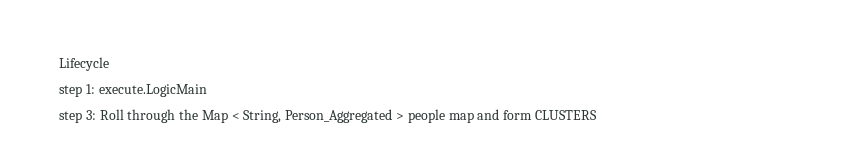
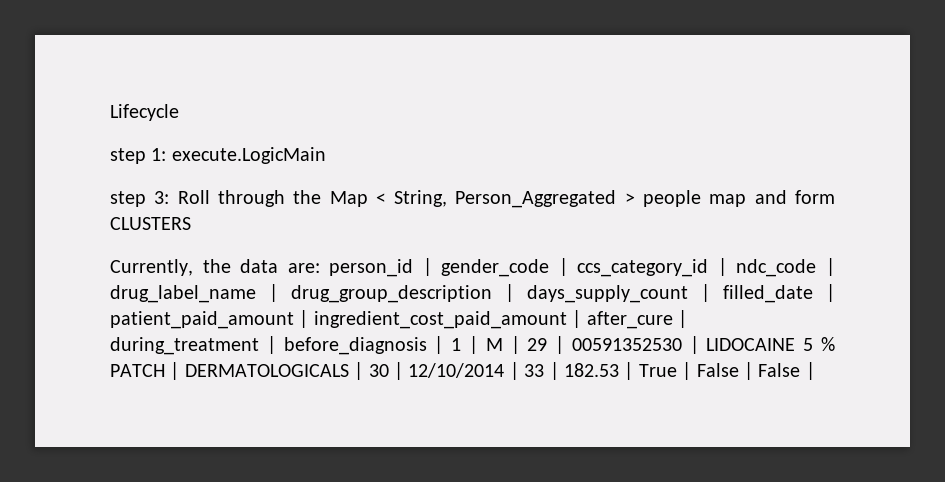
(597, 115) none -> [110,258,835,277] [110,284,835,303] [110,310,687,329] [110,336,836,355] [110,362,815,380] // Currently, the data are: person_id | gender_code | ccs_category_id | ndc_code | drug_label_name | drug_group_description | days_supply_count | filled_date | patient_paid_amount | ingredient_cost_paid_amount | after_cure | during_treatment | before_diagnosis | 1 | M | 29 | 00591352530 | LIDOCAINE 5 % PATCH | DERMATOLOGICALS | 30 | 12/10/2014 | 33 | 182.53 | True | False | False |

